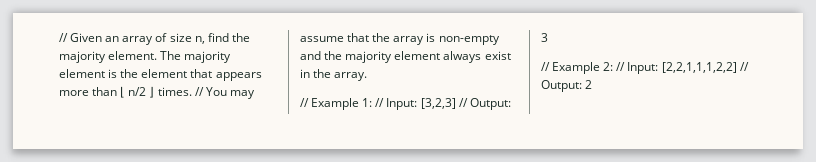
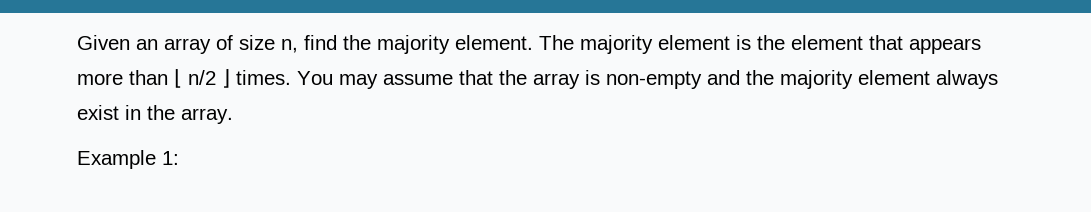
[59,33,68,42] // -> (77, 42) none
[194,87,204,96] // -> (291, 77) none
[300,98,309,107] // -> (233, 116) none
[375,98,511,110] [541,33,548,42] [541,62,749,74] [541,80,593,92] // Input: [3,2,3] // Output: 3 // // Example 2: // Input: [2,2,1,1,1,2,2] // Output: 2 -> (179, 158) none

